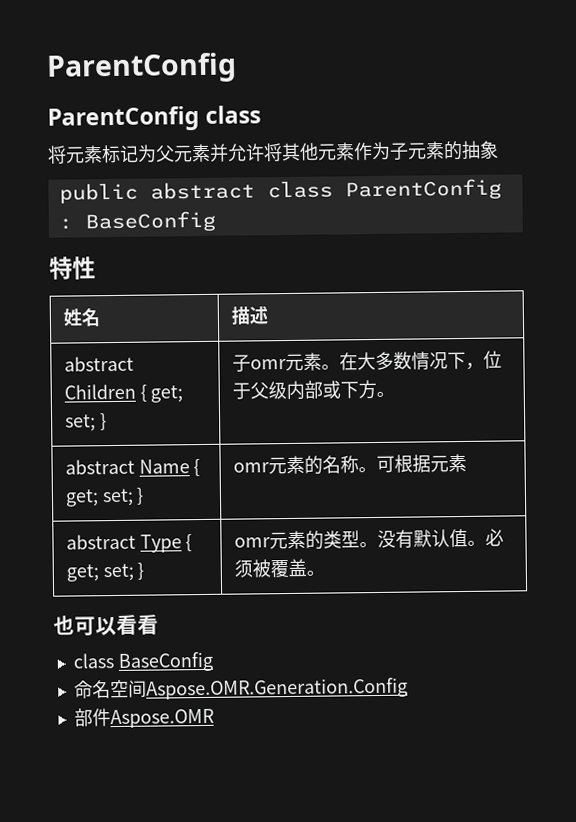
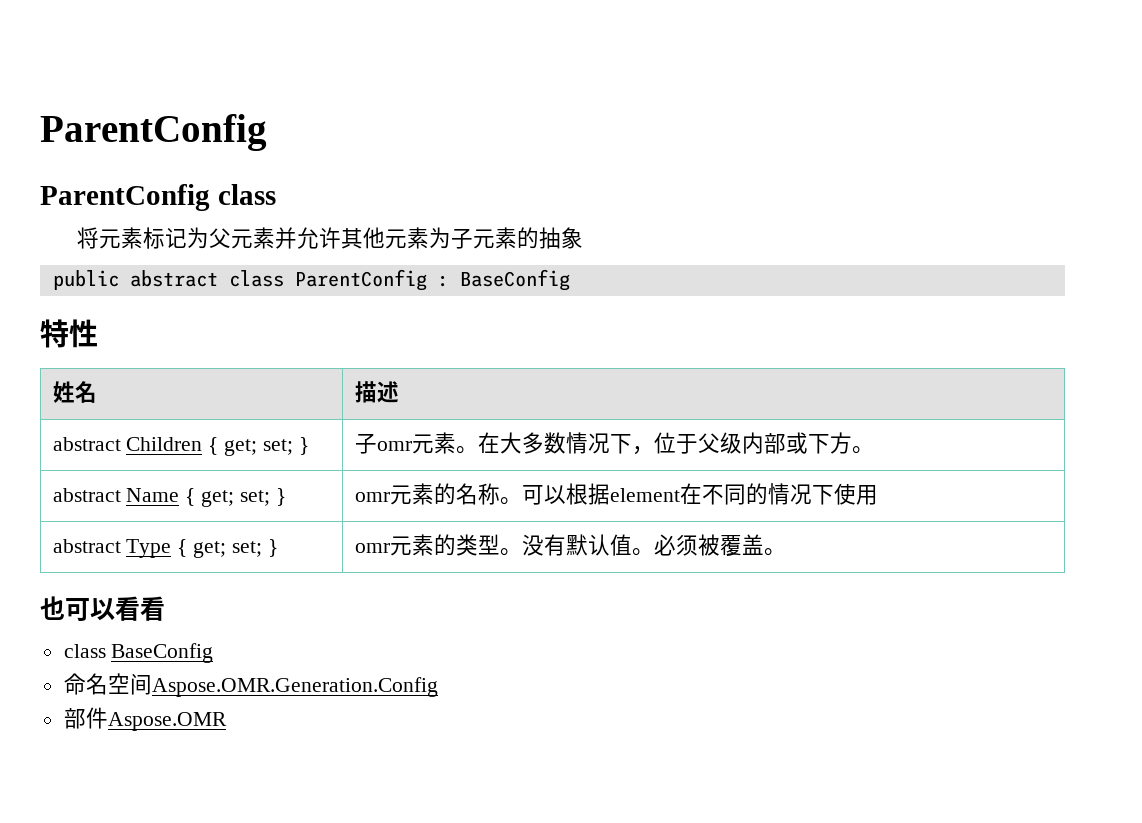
[263,143,283,162] 将 -> (341, 238) none
[353,142,373,161] 作 -> (429, 238) none
[393,453,467,473] 根据元素 -> [543,483,878,505] 以根据element在不同的情况下使用

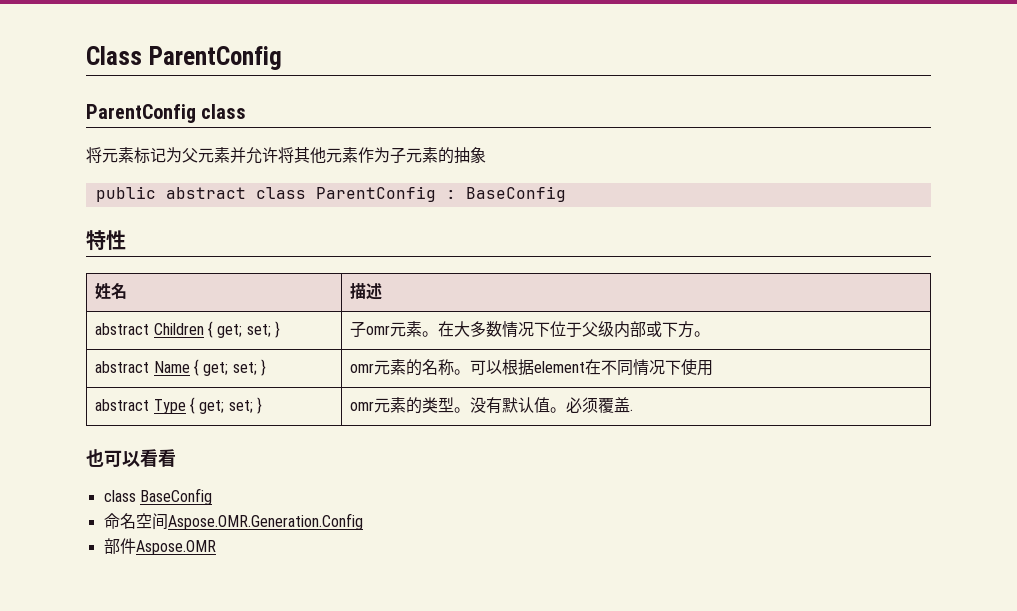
(40, 132) none -> [86,46,142,65] Class
(341, 238) none -> [278,147,294,163] 将
(429, 238) none -> [358,147,374,163] 作
[631,446,654,455] ， -> (551, 329) none
[745,483,768,505] 的 -> (634, 368) none
[697,534,786,556] 被覆盖。 -> [598,397,634,413] 覆盖.

